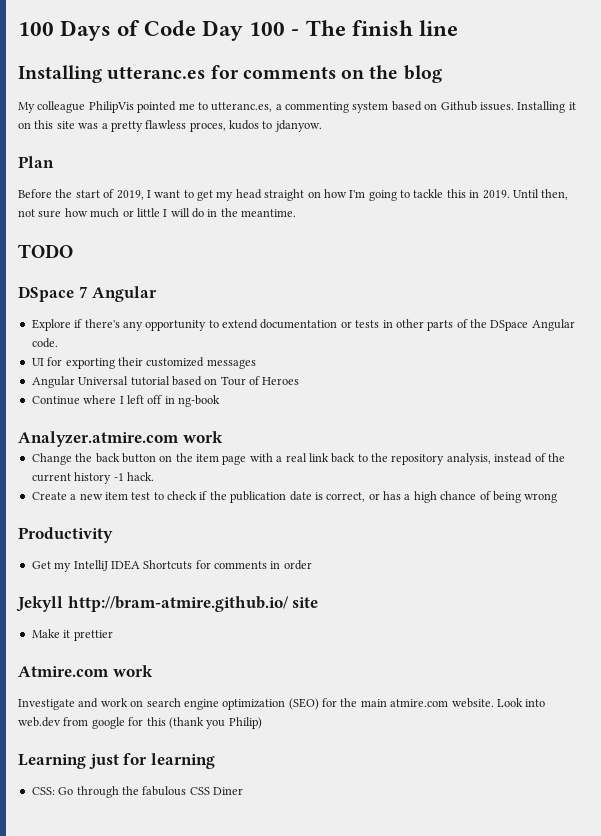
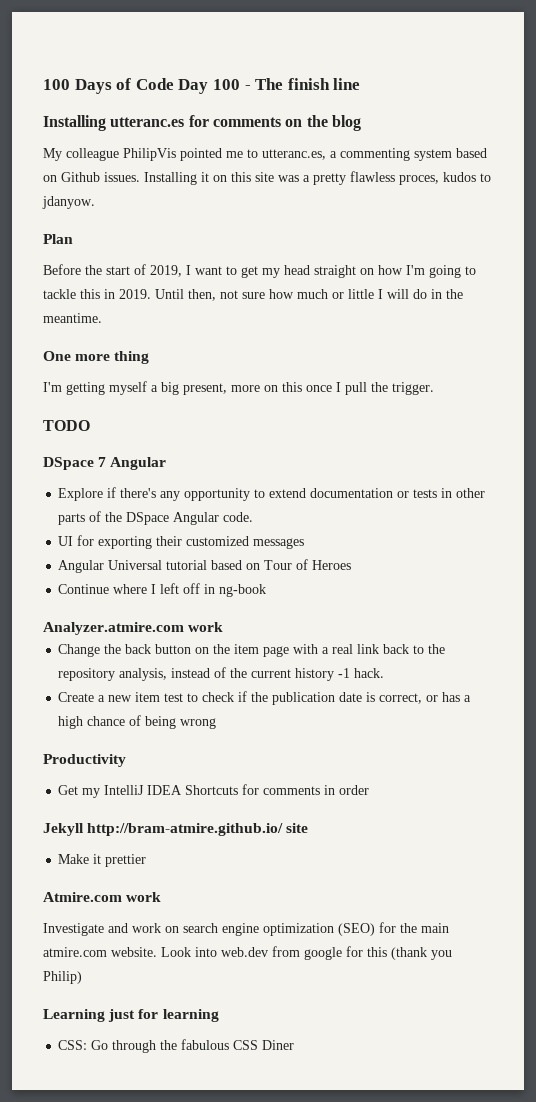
(297, 213) none -> [43,351,150,364] [43,381,434,395] // One more thing // I'm getting myself a big present, more on this once I pull the trigger.

